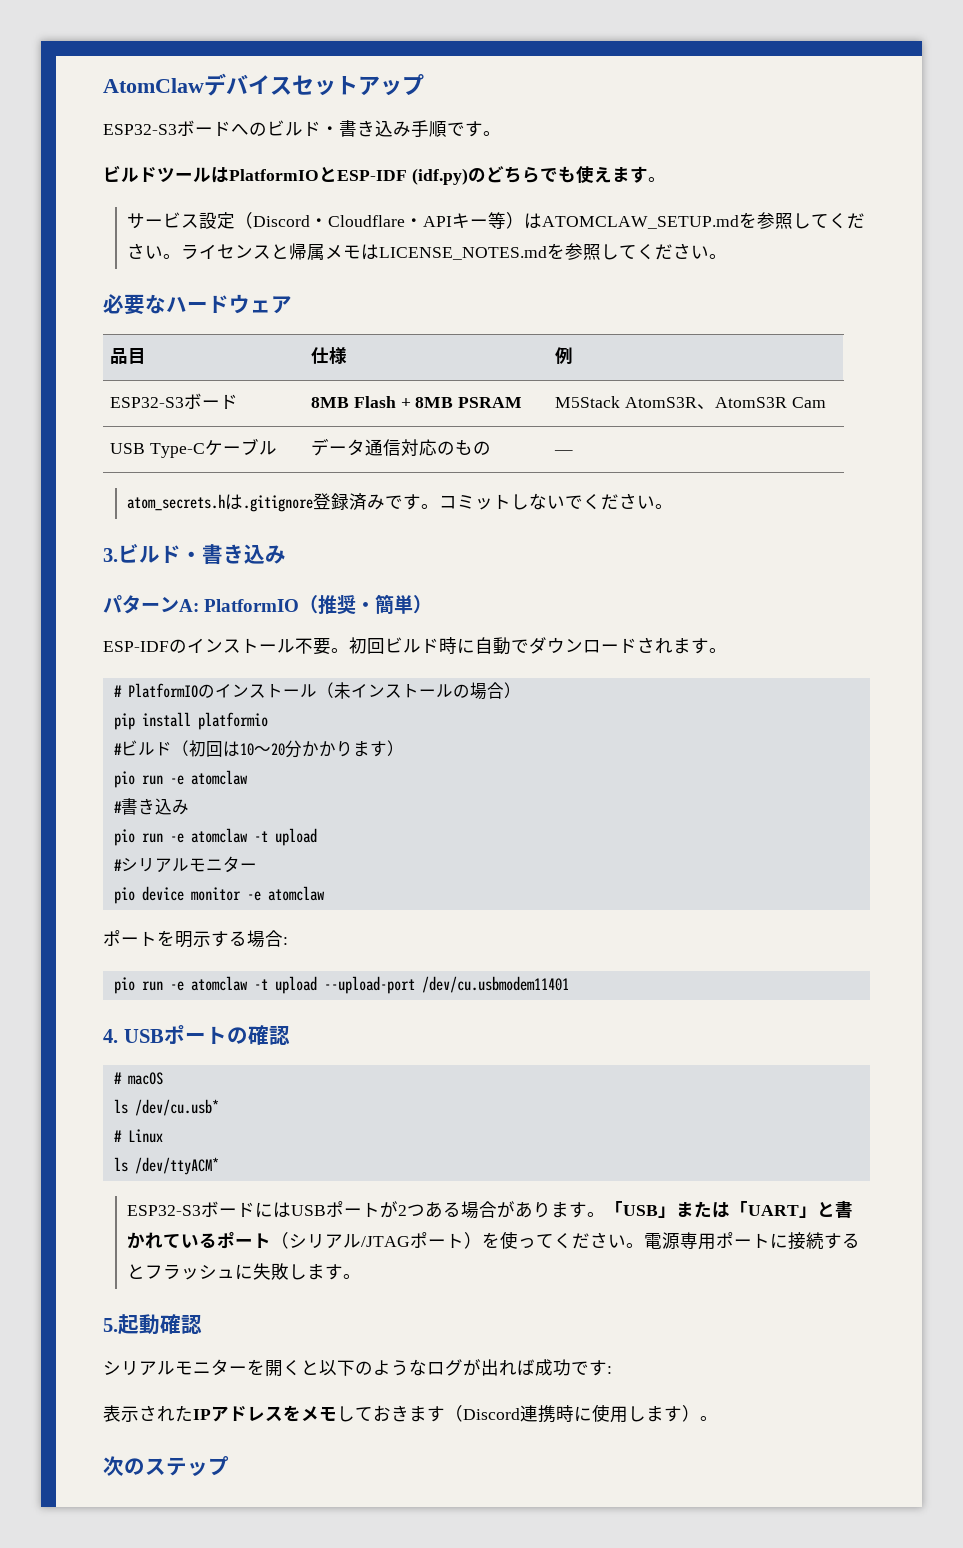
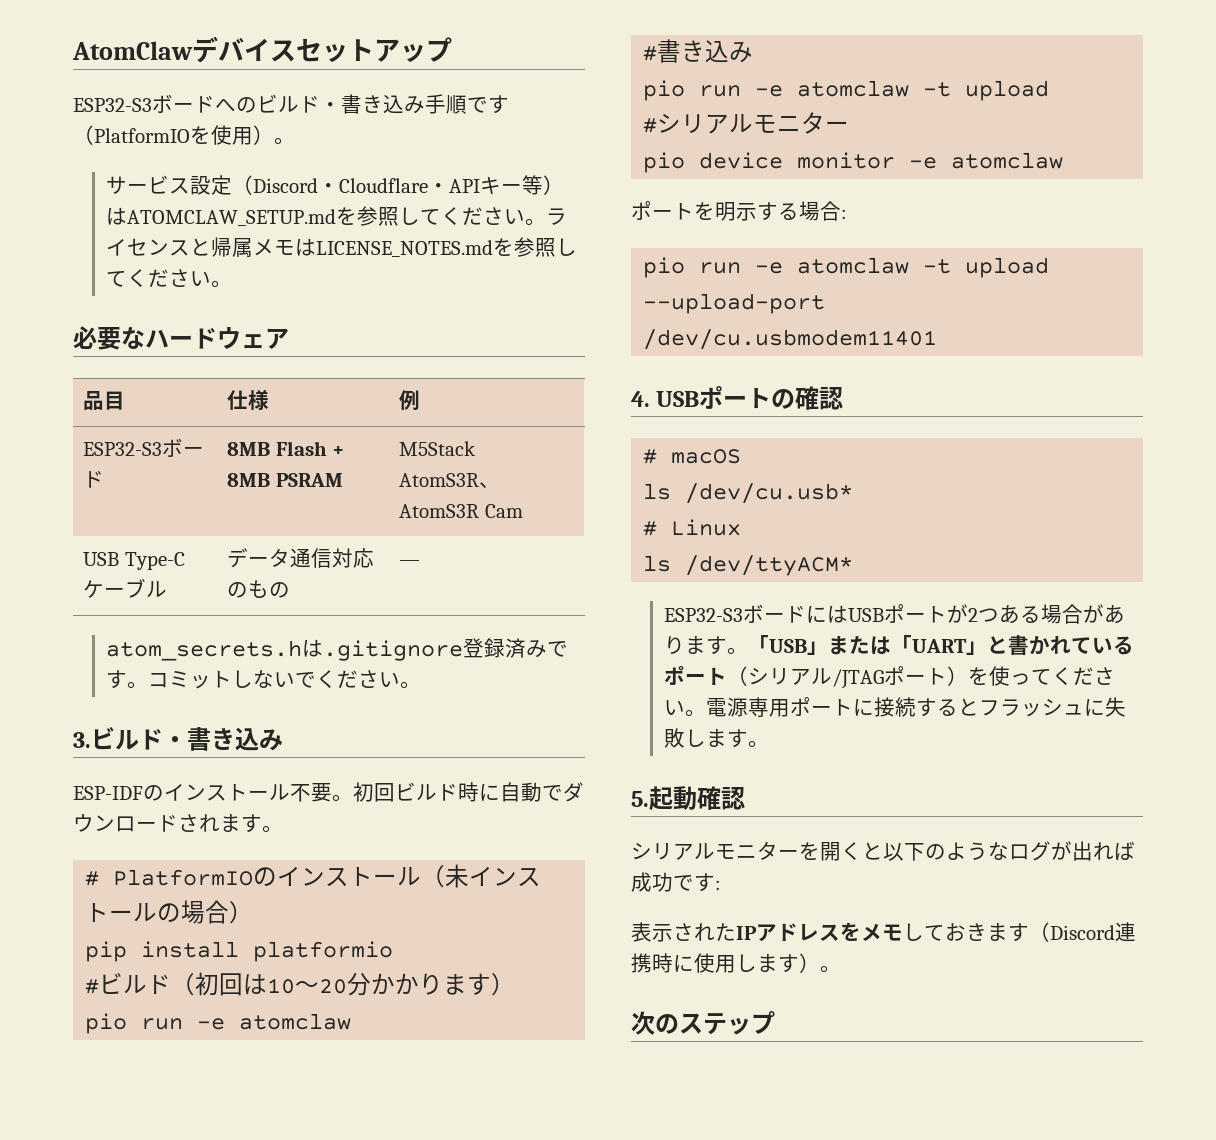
[483,131,501,136] [103,165,648,185] 。 // ビルドツールはPlatformIOとESP-IDF (idf.py)のどちらでも使えます -> [73,125,274,145] （PlatformIOを使用）
[103,594,433,614] // パターンA: PlatformIO（推奨・簡単） -> (283, 740) none

